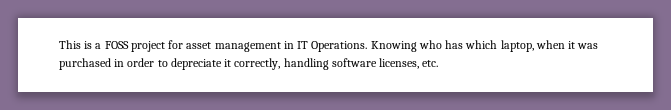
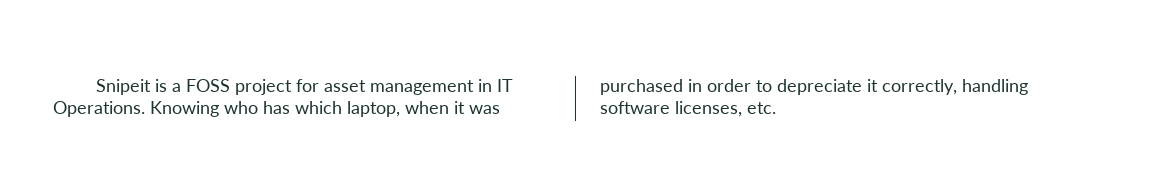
[59,40,81,49] This -> [95,79,151,95] Snipeit

